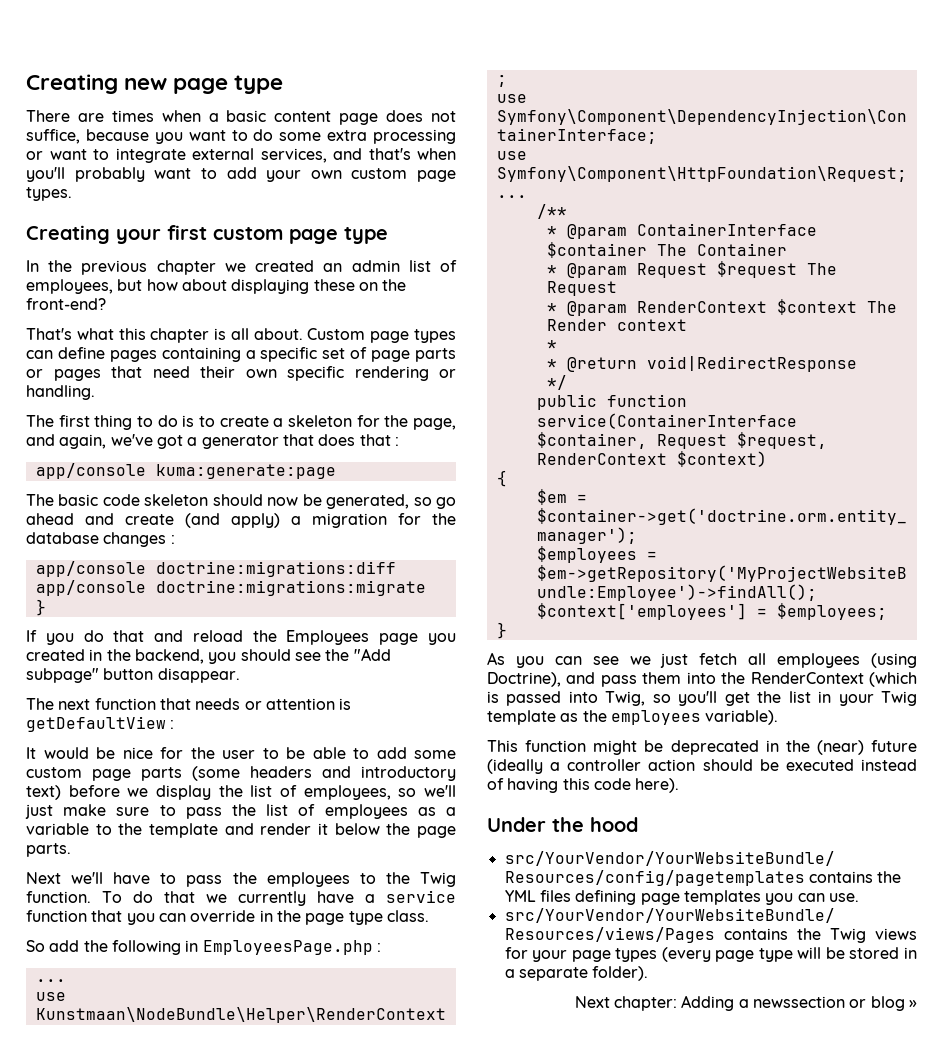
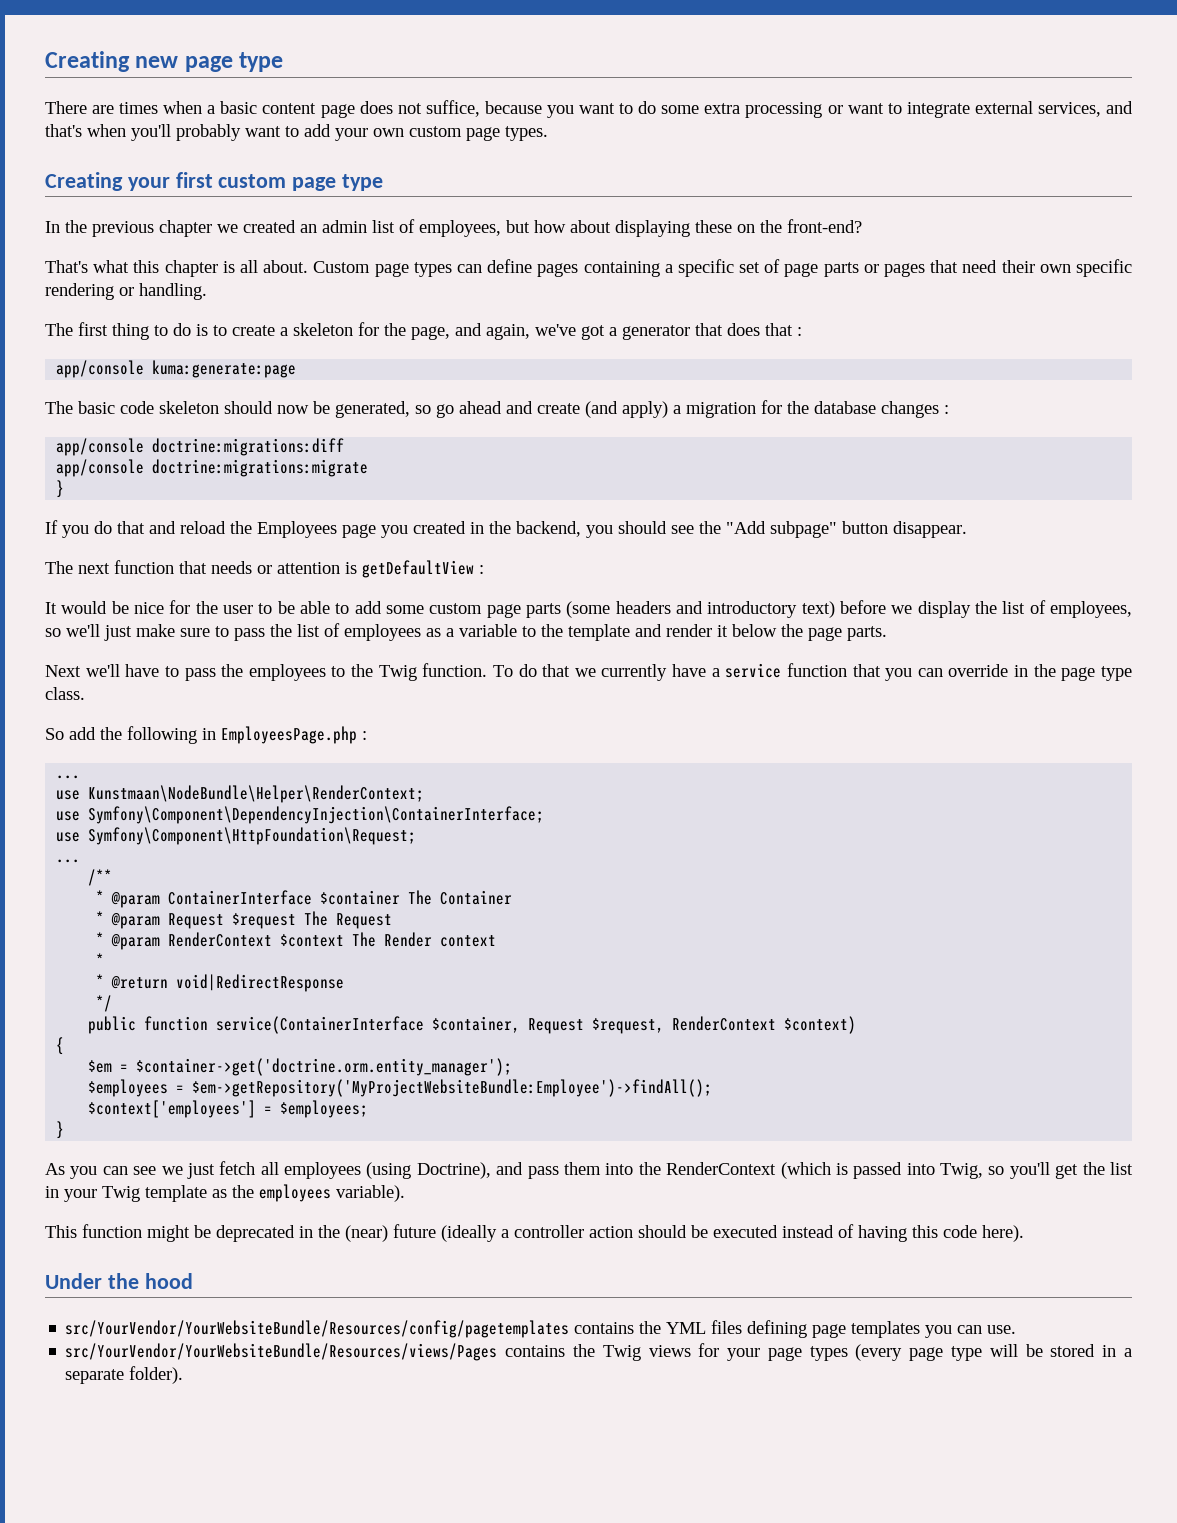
[574,995,917,1011] // Next chapter: Adding a newssection or blog » -> (184, 1375) none

